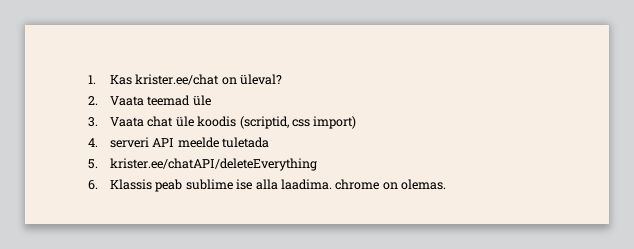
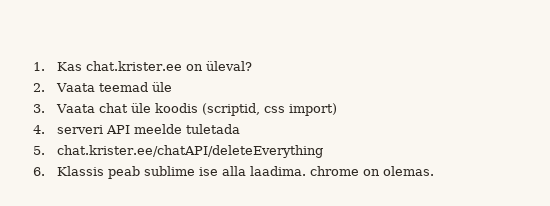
[135,74,220,85] krister.ee/chat -> [85,61,182,71] chat.krister.ee
[110,158,318,171] krister.ee/chatAPI/deleteEverything -> [56,145,323,158] chat.krister.ee/chatAPI/deleteEverything

